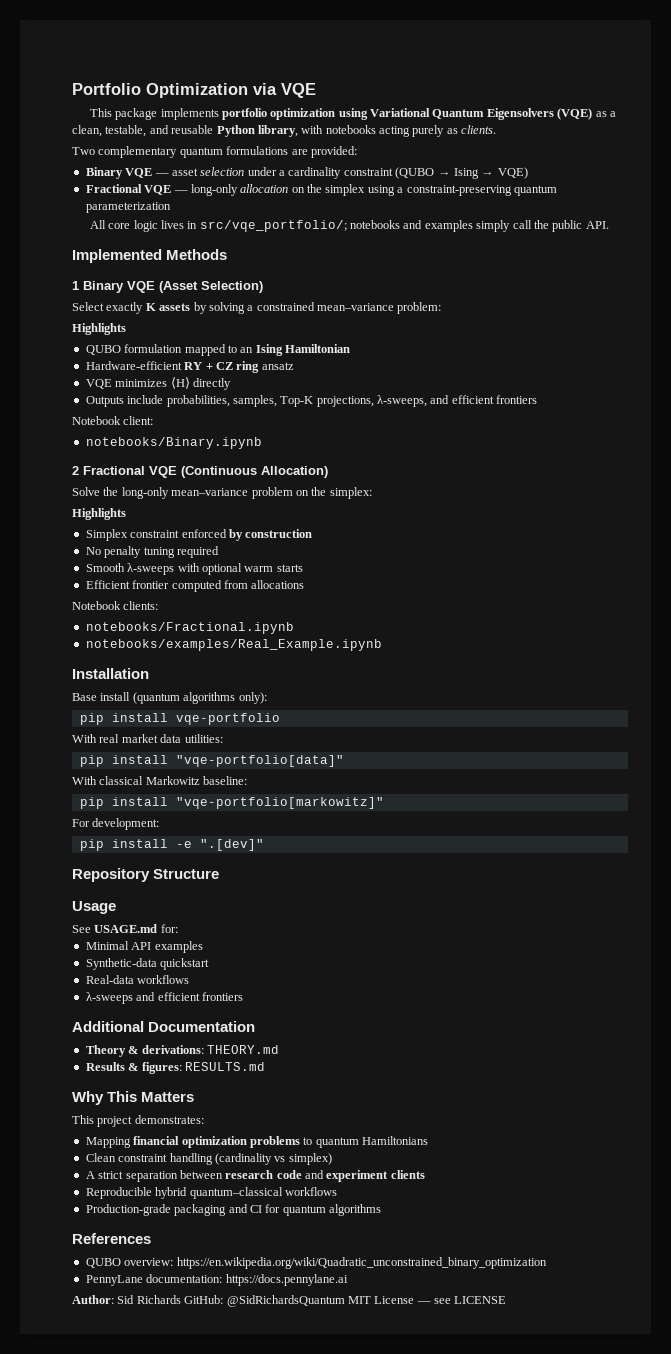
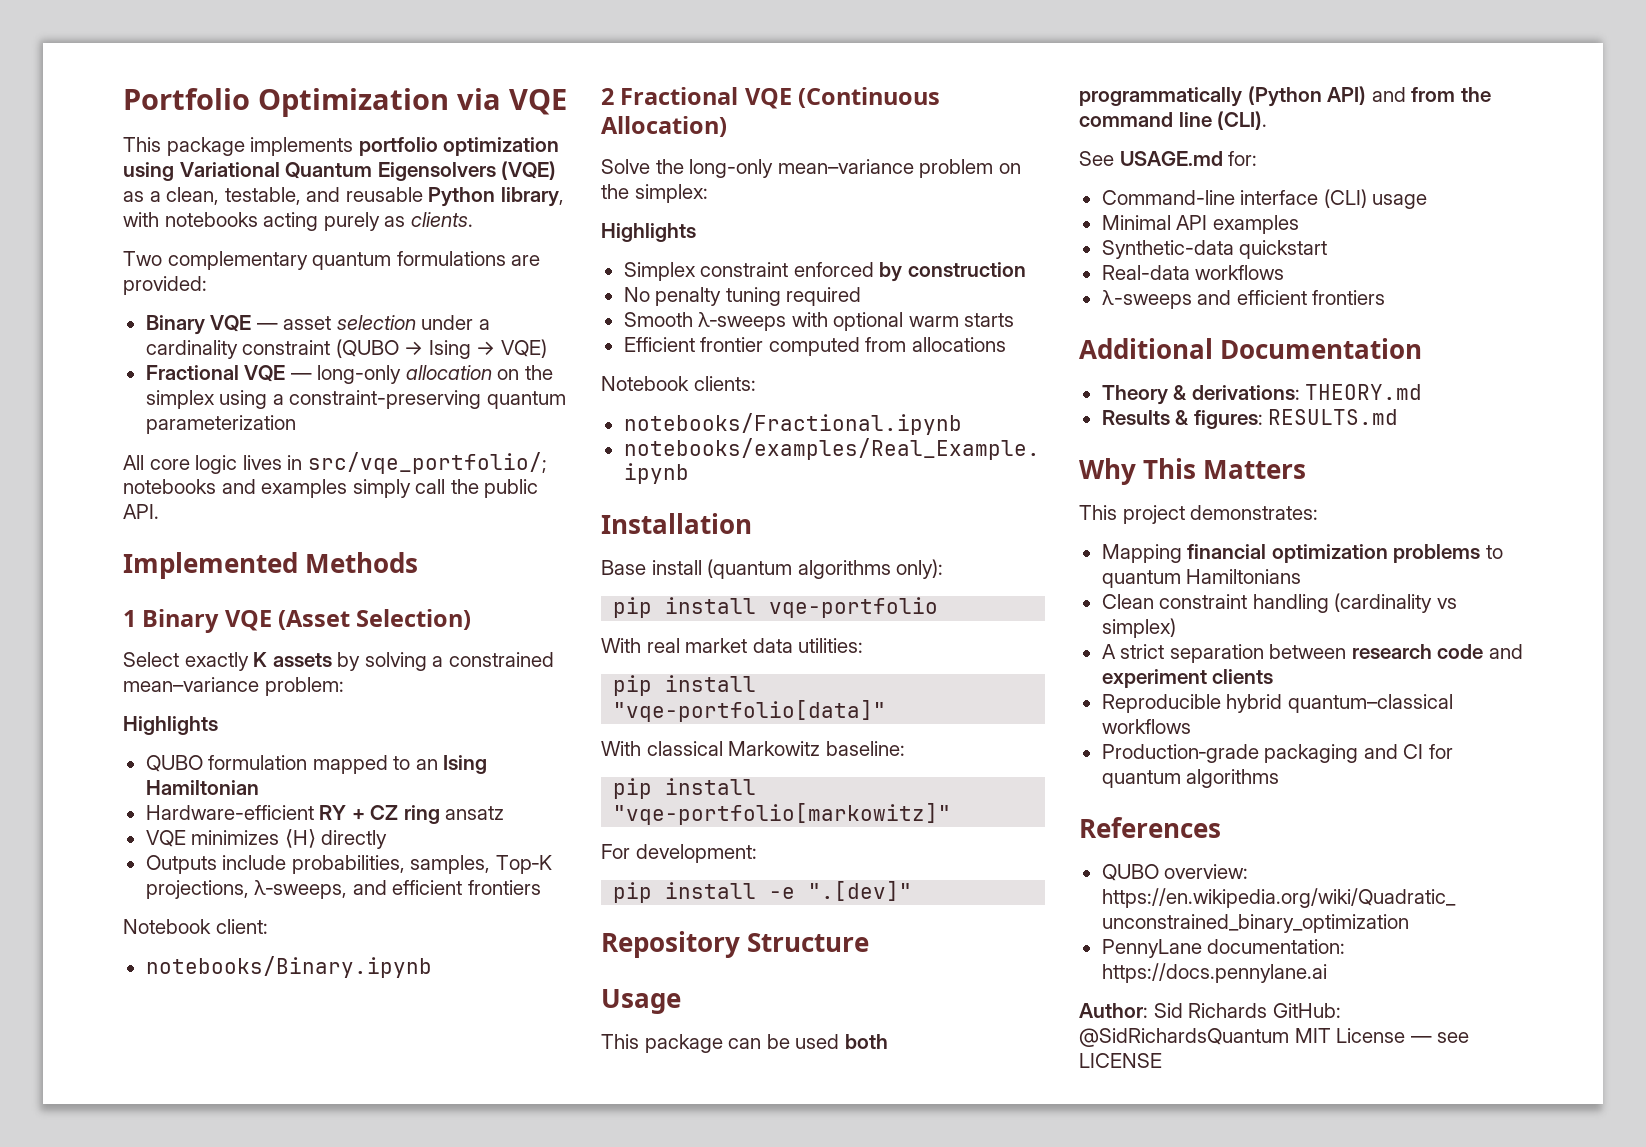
(116, 907) none -> [601,1034,888,1053] [1079,86,1491,107] [1079,111,1268,130] // This package can be used both programmatically (Python API) and from the command line (CLI).
(178, 928) none -> [1101,189,1428,209] // Command-line interface (CLI) usage

